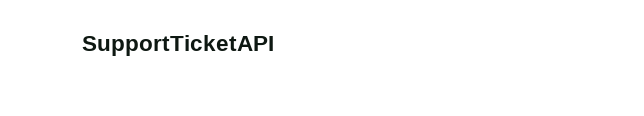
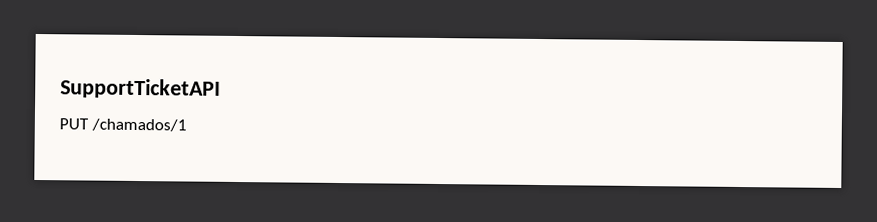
(274, 45) none -> [59,118,187,132] // PUT /chamados/1

